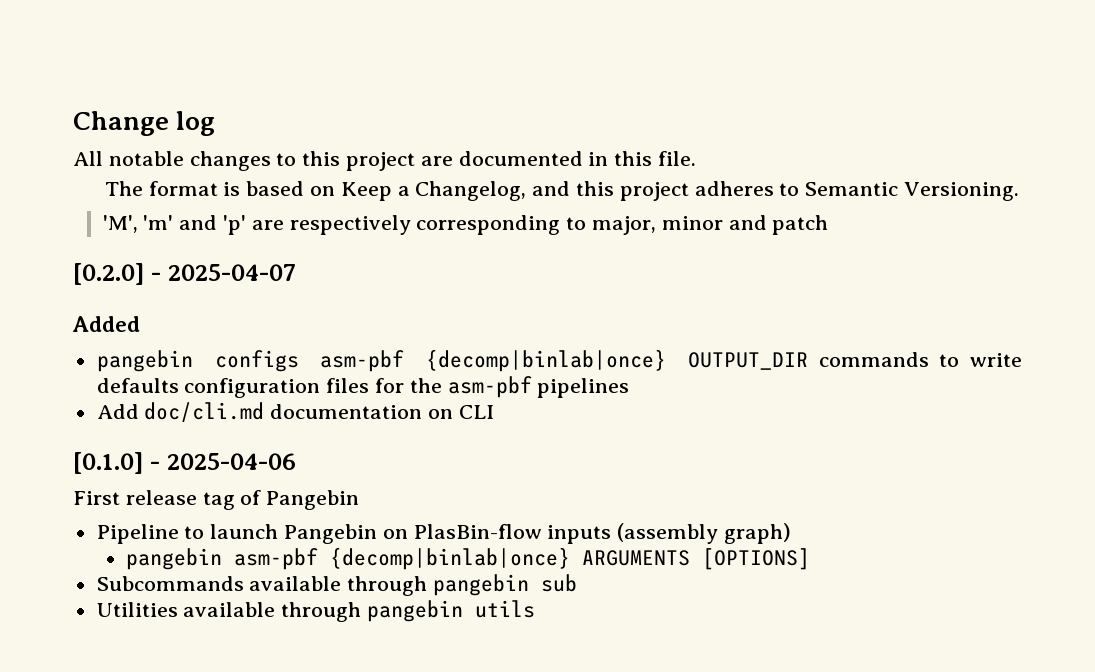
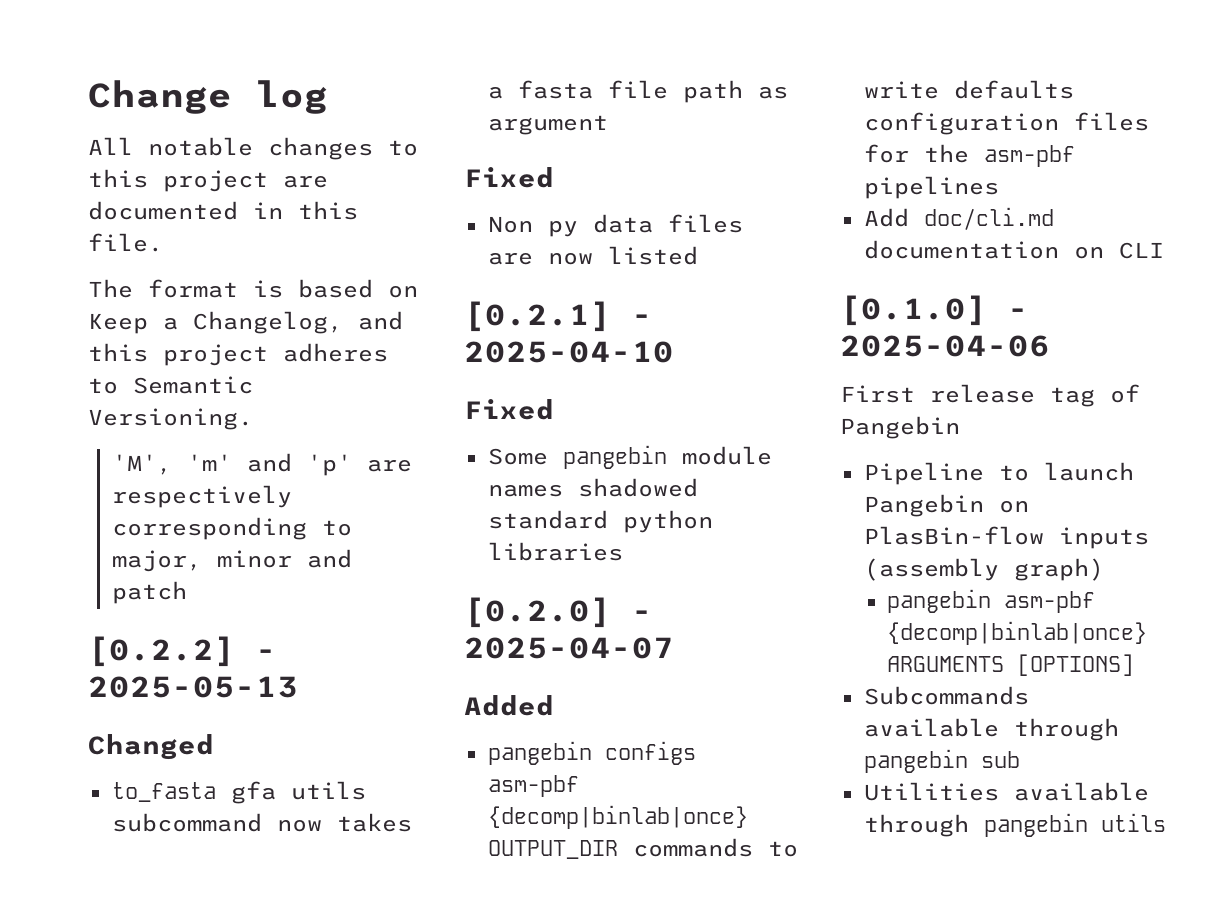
(829, 225) none -> [88,636,277,667] [88,676,298,698] [88,734,214,760] [111,781,366,804] [111,813,412,832] [487,80,788,103] [487,115,608,135] [464,167,554,188] [487,214,743,237] [487,246,698,265] [464,301,653,332] [464,341,674,363] [464,399,554,420] [487,445,772,469] [487,478,698,497] [487,510,713,533] [487,542,623,561] // [0.2.2] - 2025-05-13 // Changed // to_fasta gfa utils subcommand now takes a fasta file path as argument // Fixed // Non py data files are now listed // [0.2.1] - 2025-04-10 // Fixed // Some pangebin module names shadowed standard python libraries

